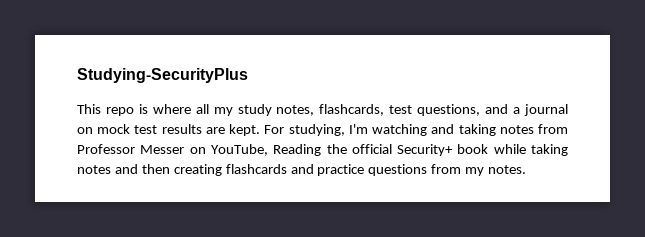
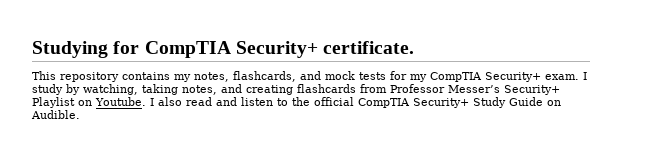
[77,68,248,83] [77,104,568,116] [77,124,568,136] [77,144,569,156] [77,164,527,176] Studying-SecurityPlus // This repo is where all my study notes, flashcards, test questions, and a journal on mock test results are kept. For studying, I'm watching and taking notes from Professor Messer on YouTube, Reading the official Security+ book while taking notes and then creating flashcards and practice questions from my notes. -> [32,41,415,58] [32,71,587,82] [32,84,560,95] [32,97,561,108] [31,110,80,119] Studying for CompTIA Security+ certificate. // This repository contains my notes, flashcards, and mock tests for my CompTIA Security+ exam. I study by watching, taking notes, and creating flashcards from Professor Messer’s Security+ Playlist on Youtube. I also read and listen to the official CompTIA Security+ Study Guide on Audible.

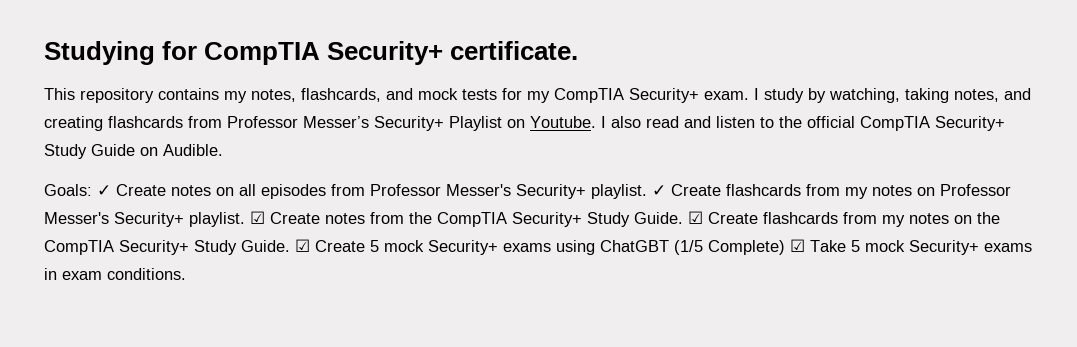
(80, 114) none -> [44,184,1011,199] [44,211,1000,227] [44,239,1032,255] [44,268,186,280] // Goals: ✓ Create notes on all episodes from Professor Messer's Security+ playlist. ✓ Create flashcards from my notes on Professor Messer's Security+ playlist. ☑ Create notes from the CompTIA Security+ Study Guide. ☑ Create flashcards from my notes on the CompTIA Security+ Study Guide. ☑ Create 5 mock Security+ exams using ChatGBT (1/5 Complete) ☑ Take 5 mock Security+ exams in exam conditions.

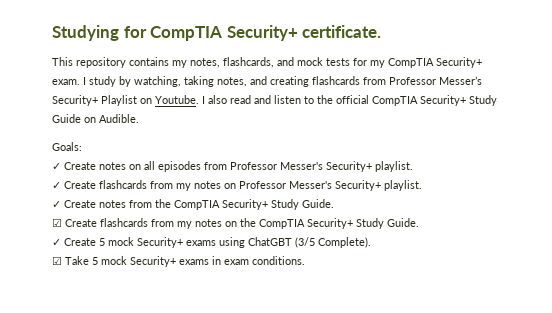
(92, 190) none -> (82, 146) //
(647, 191) none -> (413, 166) //
[250,211,265,224] ☑ -> [52,201,61,208] // ✓
(683, 218) none -> (334, 203) //
[295,239,310,252] ☑ -> [52,239,61,246] // ✓
[674,240,785,255] (1/5 Complete) -> [295,237,371,248] (3/5 Complete). //

